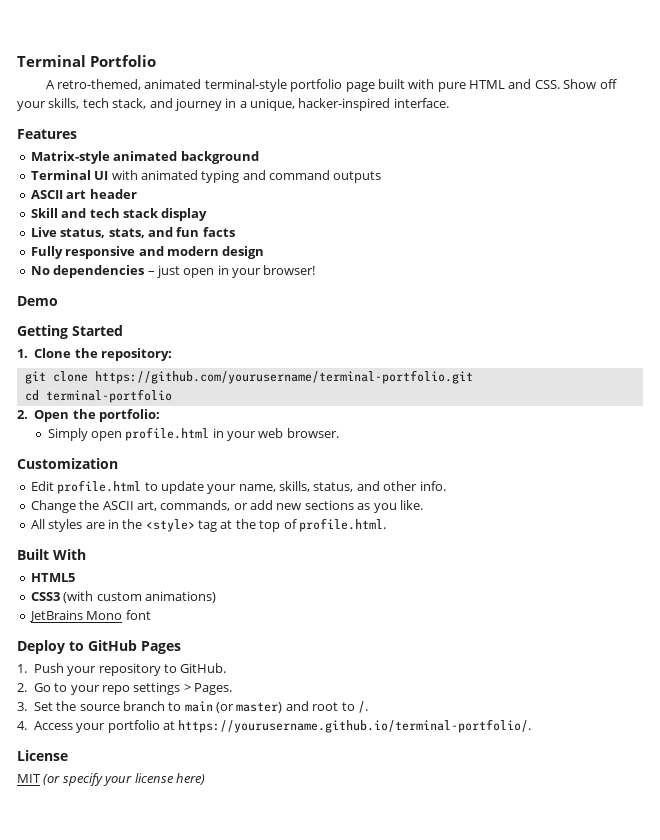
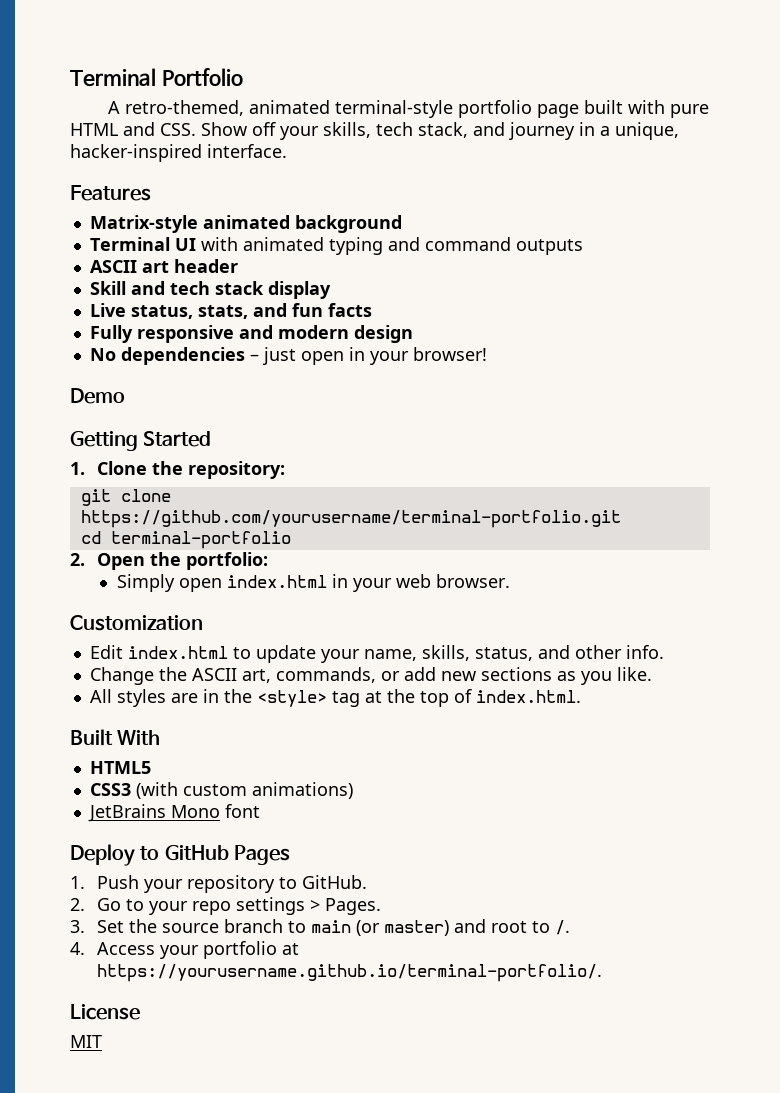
[125,427,210,441] profile.html -> [226,575,327,588] index.html
[57,480,142,494] profile.html -> [127,646,228,659] index.html
[298,518,386,532] profile.html. -> [475,690,581,703] index.html.
[43,773,205,786] (or specify your license here) -> (102, 1041) none

